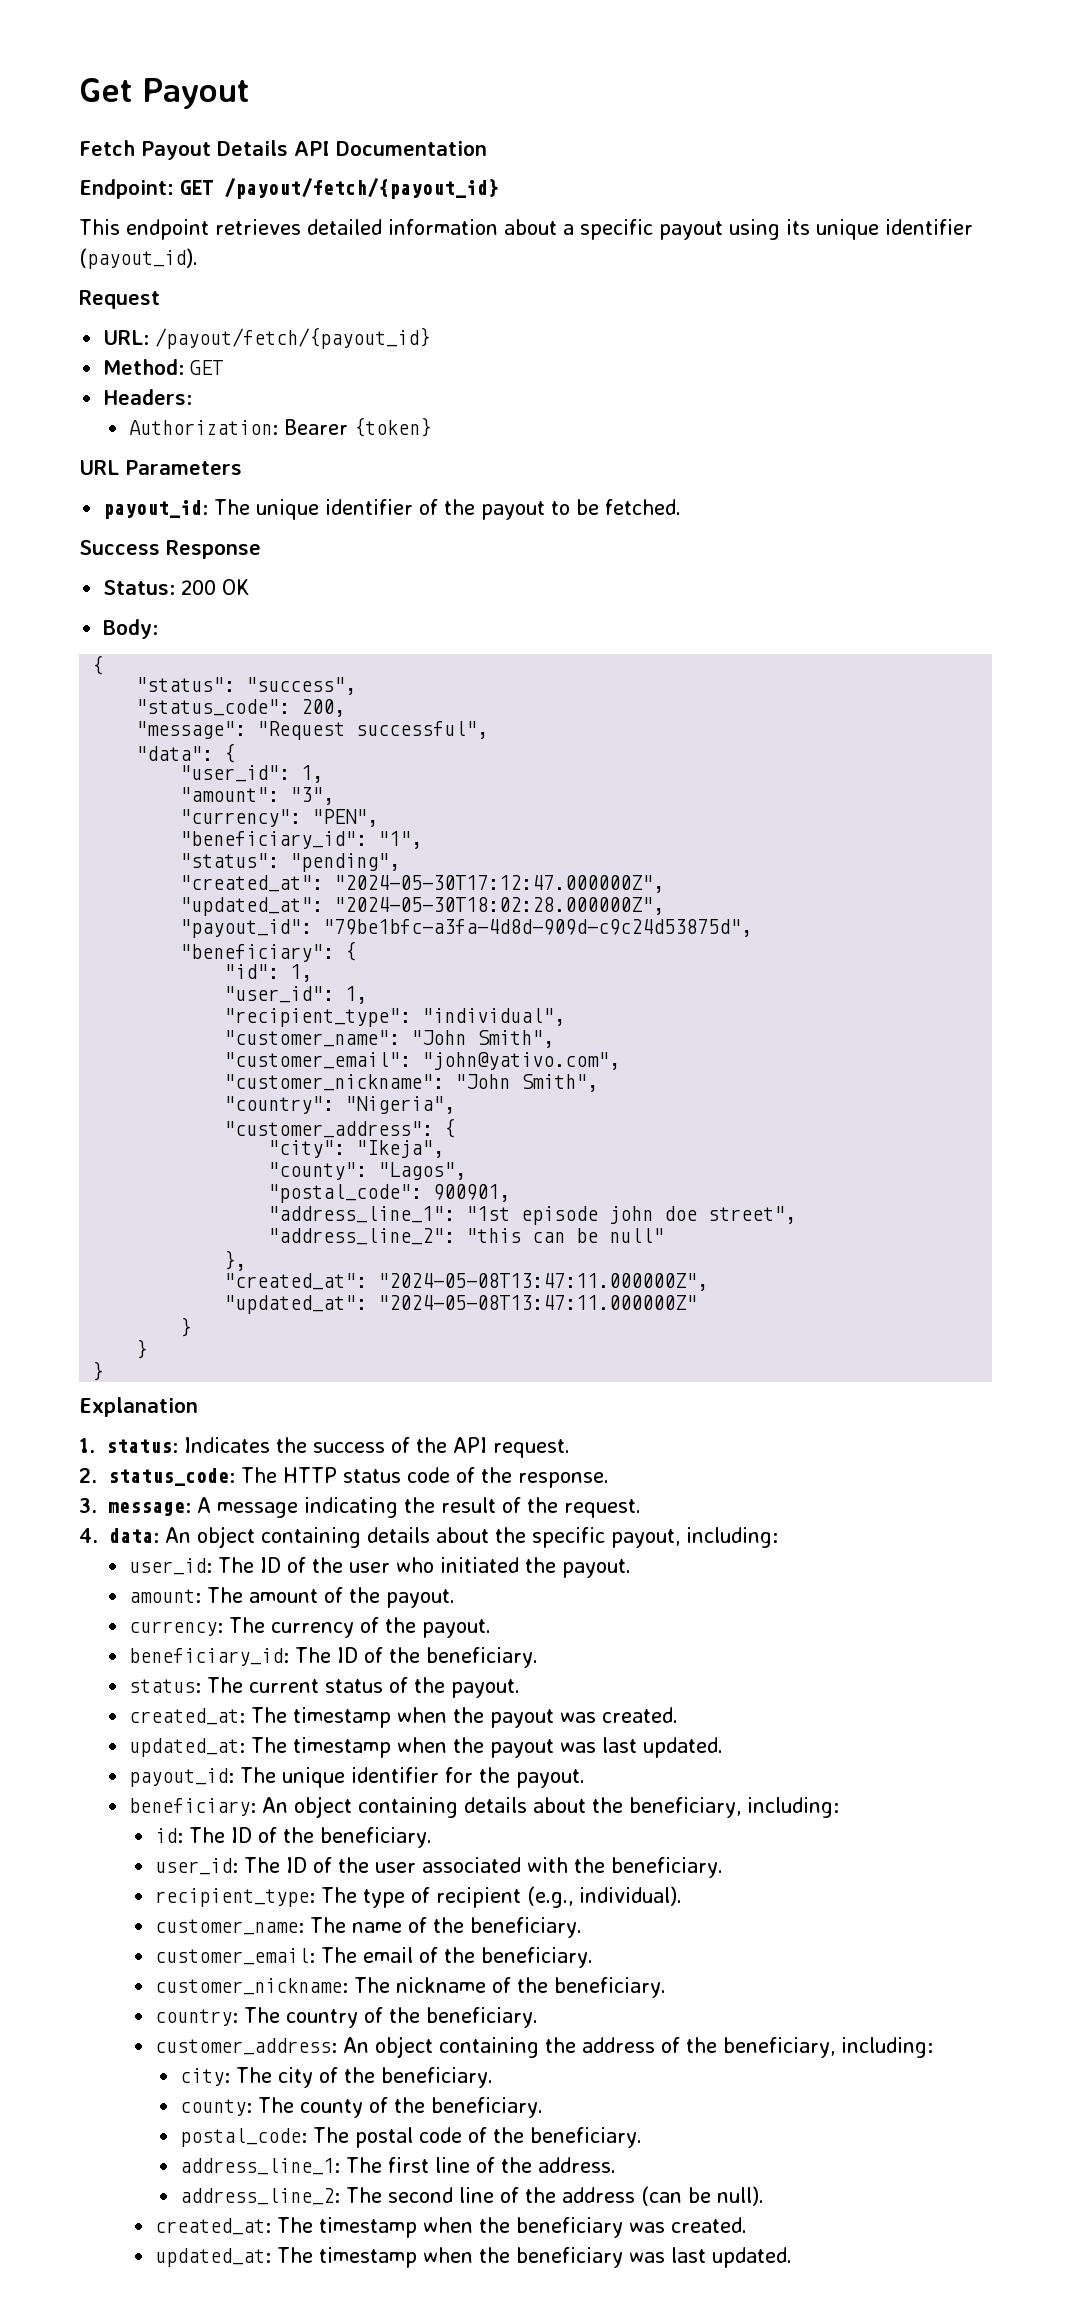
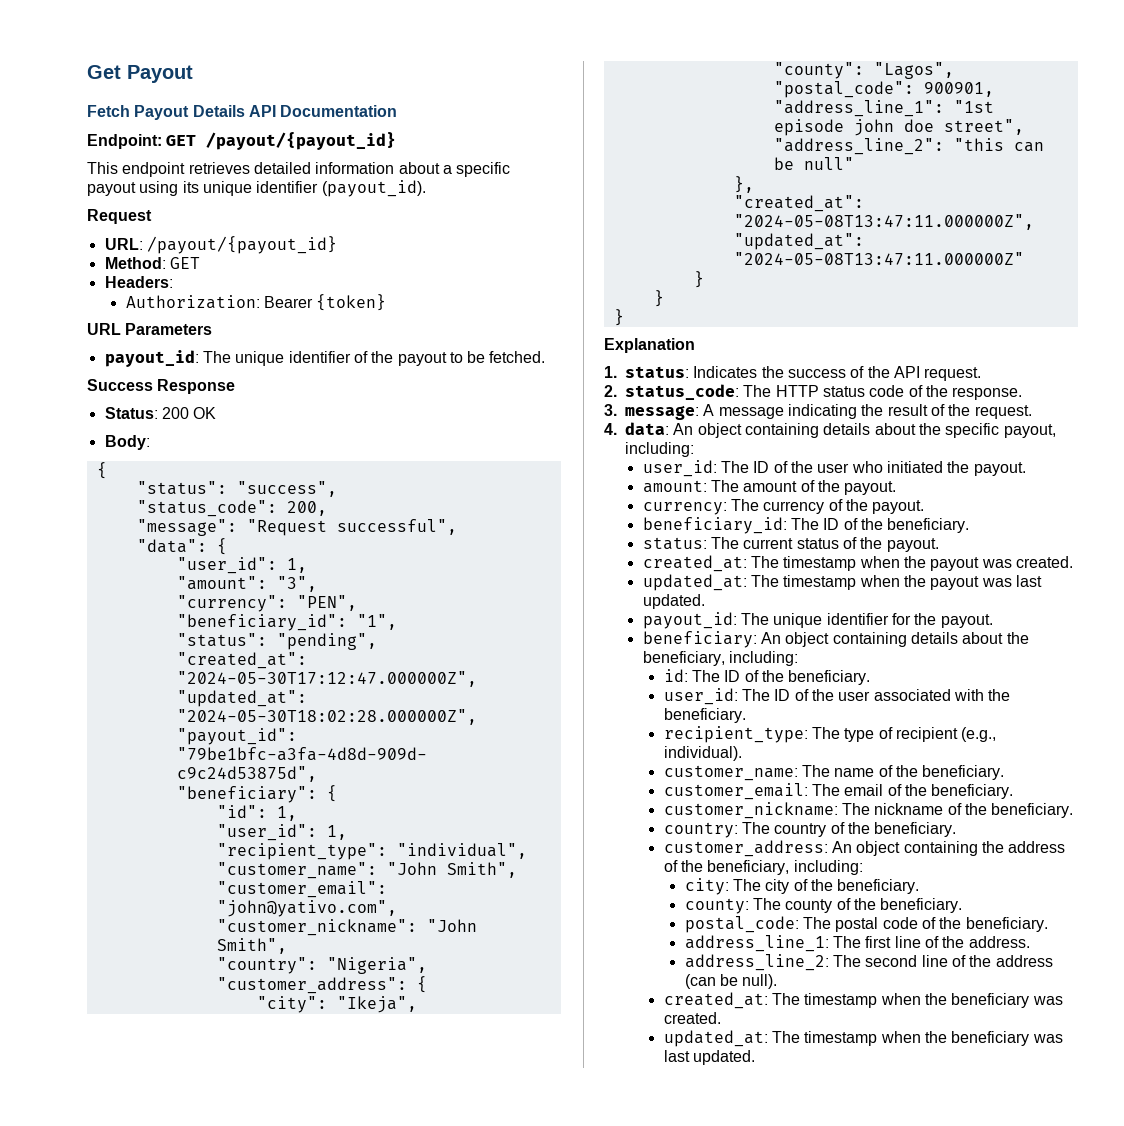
[224,178,499,199] /payout/fetch/{payout_id} -> [206,132,397,150] /payout/{payout_id}
[155,327,431,349] /payout/fetch/{payout_id} -> [146,236,337,254] /payout/{payout_id}

